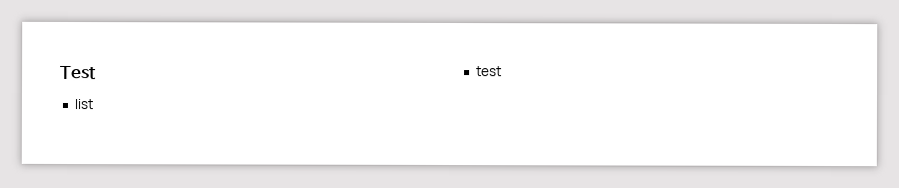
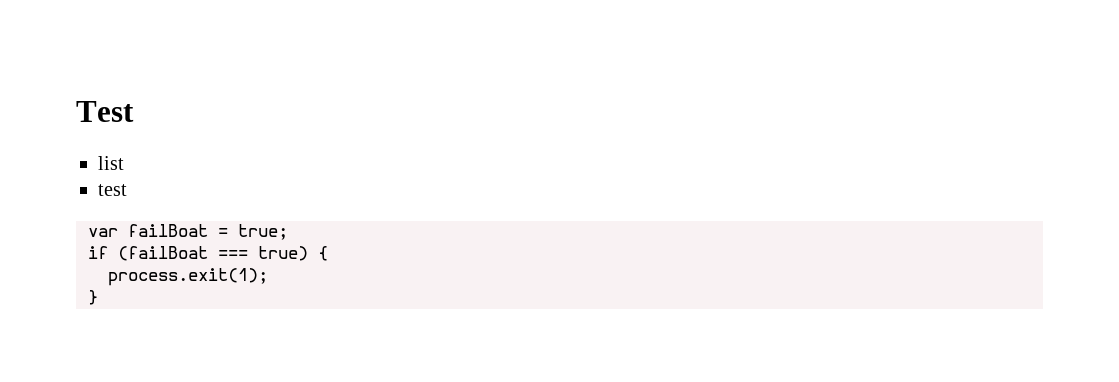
(502, 71) none -> [88,224,288,240] [88,246,328,261] [108,268,268,286] [88,290,98,305] // var failBoat = true; // if (failBoat === true) { // process.exit(1); // }

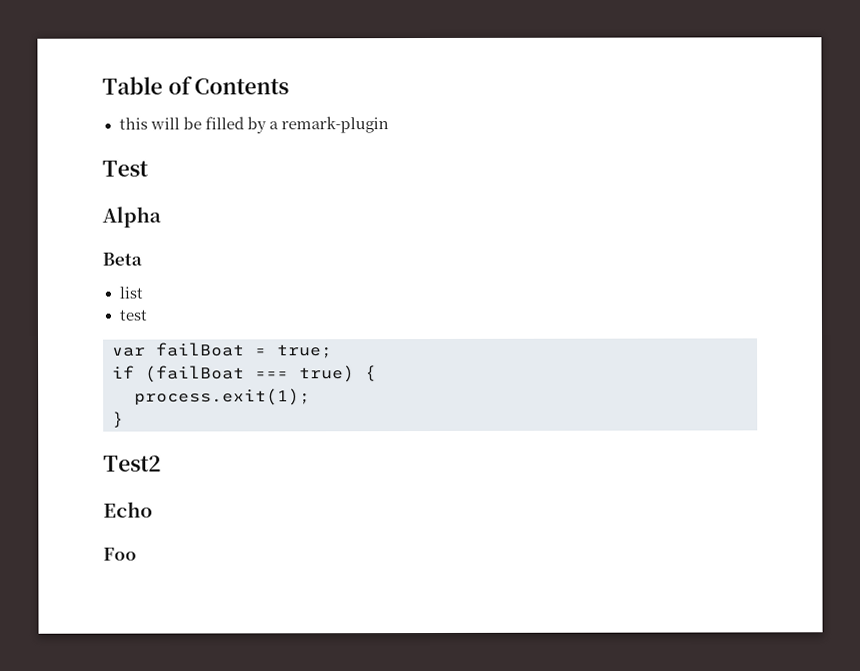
(76, 111) none -> [102,76,290,95] [118,116,389,134] Table of Contents // this will be filled by a remark-plugin //
(134, 111) none -> [102,206,162,228] [102,252,142,266] // Alpha // Beta
(98, 297) none -> [103,455,161,472] [103,501,153,518] [103,547,137,561] // Test2 // Echo // Foo

